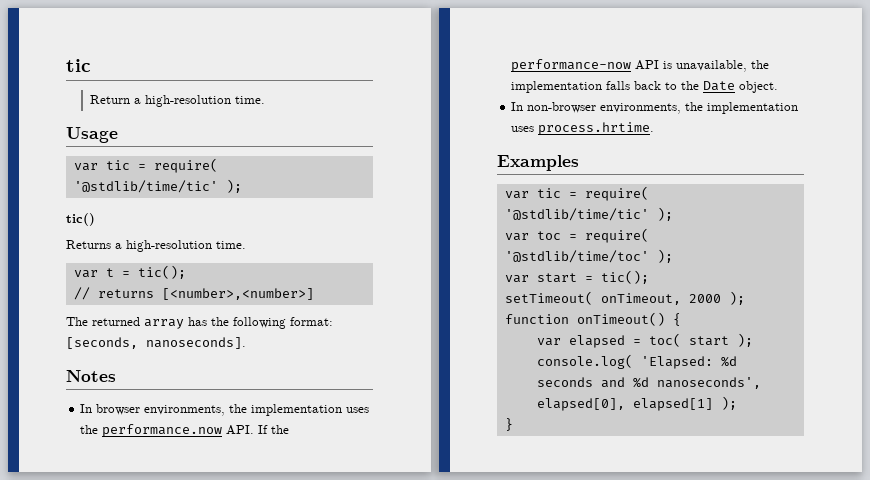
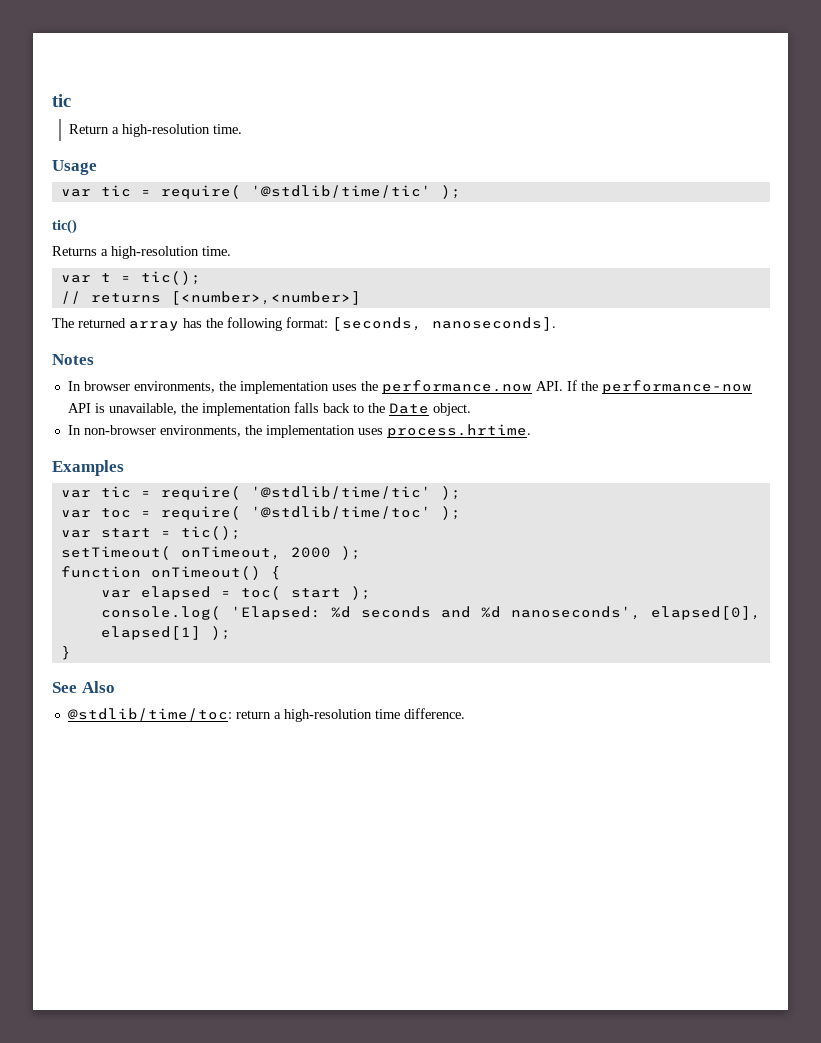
(513, 424) none -> [52,681,115,693] [67,708,465,722] // See Also // @stdlib/time/toc: return a high-resolution time difference.

